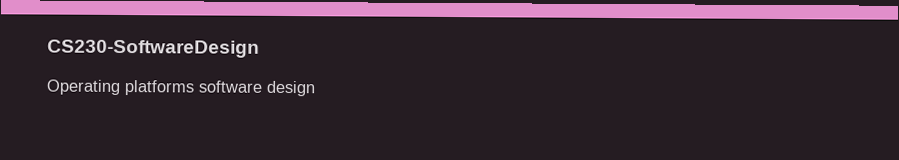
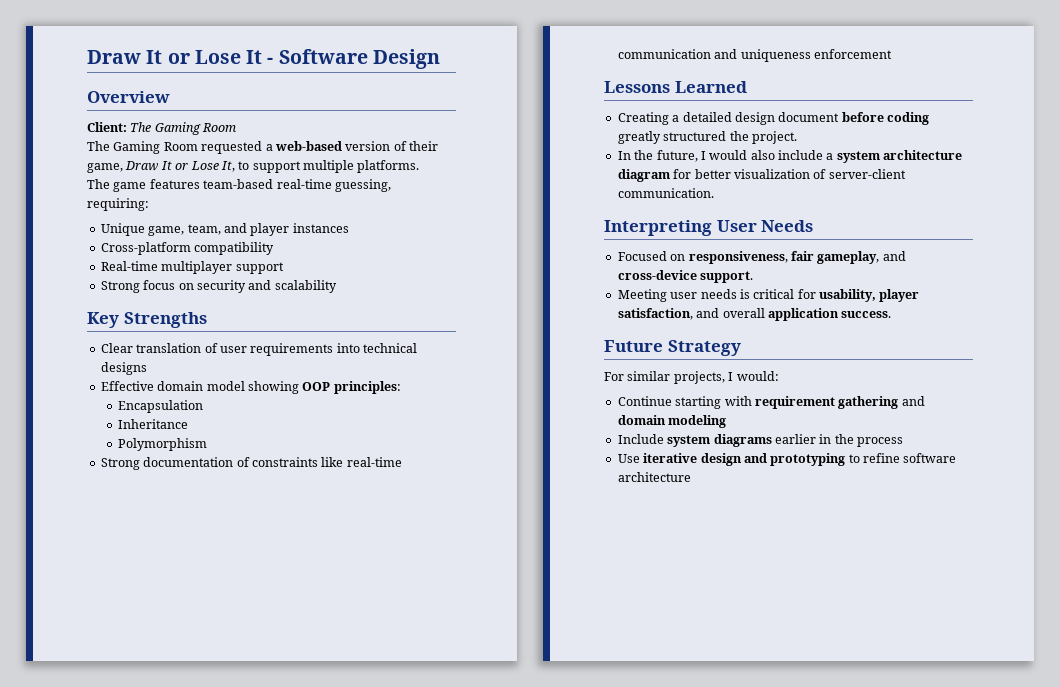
[47,39,260,58] [46,79,315,97] CS230-SoftwareDesign // Operating platforms software design -> [87,49,440,69] [87,91,170,103] [87,122,237,135] [87,141,438,154] [87,160,420,173] [87,179,391,192] [87,198,149,211] [100,223,349,236] [100,242,275,255] [100,261,284,274] [100,280,337,293] [87,312,207,328] [100,343,417,356] [100,362,147,375] [100,381,401,394] [117,400,203,413] [117,419,188,429] [117,438,207,451] [100,457,402,470] [617,49,892,62] [604,81,747,93] [617,112,929,125] [617,131,797,144] [617,150,963,163] [617,169,906,182] [617,188,714,198] [604,220,814,236] [617,251,906,264] [617,270,754,283] [617,289,920,302] [617,308,892,321] [604,340,741,356] [604,371,779,384] [617,396,925,409] [617,415,727,428] [617,434,903,447] [617,453,957,466] [617,472,691,482] Draw It or Lose It - Software Design // Overview // Client: The Gaming Room // The Gaming Room requested a web-based version of their game, Draw It or Lose It, to support multiple platforms. // The game features team-based real-time guessing, requiring: // Unique game, team, and player instances // Cross-platform compatibility // Real-time multiplayer support // Strong focus on security and scalability // Key Strengths // Clear translation of user requirements into technical designs // Effective domain model showing OOP principles: // Encapsulation // Inheritance // Polymorphism // Strong documentation of constraints like real-time communication and uniqueness enforcement // Lessons Learned // Creating a detailed design document before coding greatly structured the project. // In the future, I would also include a system architecture diagram for better visualization of server-client communication. // Interpreting User Needs // Focused on responsiveness, fair gameplay, and cross-device support. // Meeting user needs is critical for usability, player satisfaction, and overall application success. // Future Strategy // For similar projects, I would: // Continue starting with requirement gathering and domain modeling // Include system diagrams earlier in the process // Use iterative design and prototyping to refine software architecture

